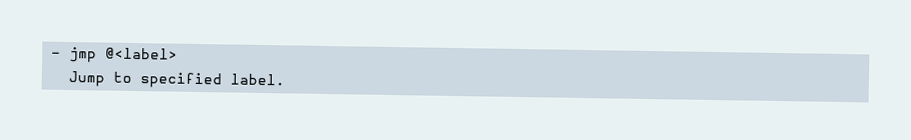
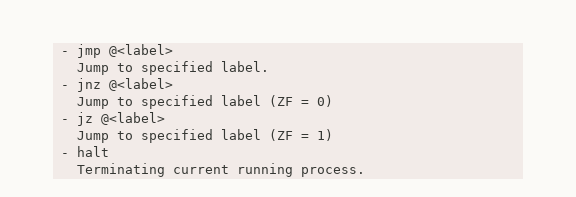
(285, 79) none -> [60,78,173,92] [76,95,333,109] [60,112,165,126] [76,129,333,143] [60,146,109,157] [76,163,365,177] // - jnz @<label> // Jump to specified label (ZF = 0) // - jz @<label> // Jump to specified label (ZF = 1) // - halt // Terminating current running process.

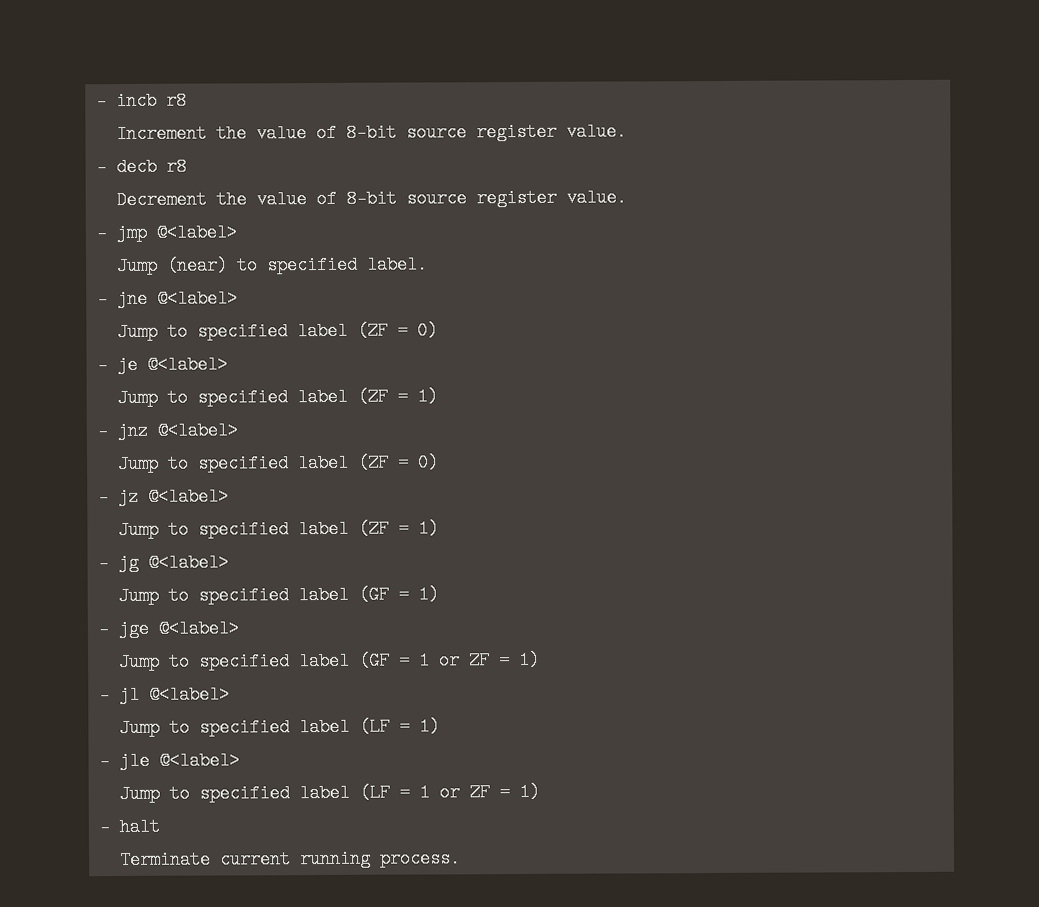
[60,51,69,55] - -> [95,91,187,111] [115,122,627,144] [95,157,187,177] [115,188,627,210] [95,224,107,243] - incb r8 // Increment the value of 8-bit source register value. // - decb r8 // Decrement the value of 8-bit source register value. // -
(109, 69) none -> [165,256,228,275] (near)
(269, 66) none -> [96,289,238,309] [116,321,438,342] [96,355,228,375] [116,387,438,408] // - jne @<label> // Jump to specified label (ZF = 0) // - je @<label> // Jump to specified label (ZF = 1)
(333, 135) none -> [97,553,229,573] [117,585,439,606] [97,619,239,639] [118,650,540,672] [98,685,230,705] [118,717,440,738] [98,751,240,771] [118,782,540,804] // - jg @<label> // Jump to specified label (GF = 1) // - jge @<label> // Jump to specified label (GF = 1 or ZF = 1) // - jl @<label> // Jump to specified label (LF = 1) // - jle @<label> // Jump to specified label (LF = 1 or ZF = 1)
[76,163,165,177] Terminating -> [119,850,211,870] Terminate

